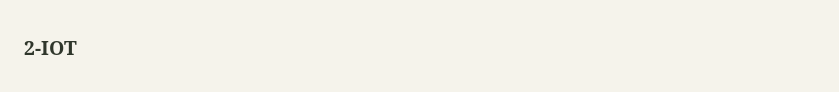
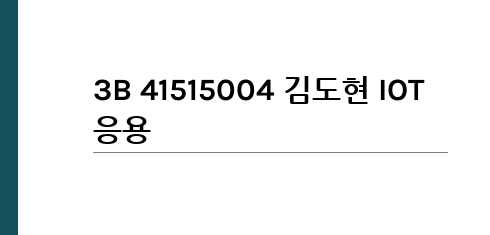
[24,41,77,55] 2-IOT -> [93,76,426,104] [93,116,151,144] 3B 41515004 김도현 IOT 응용

